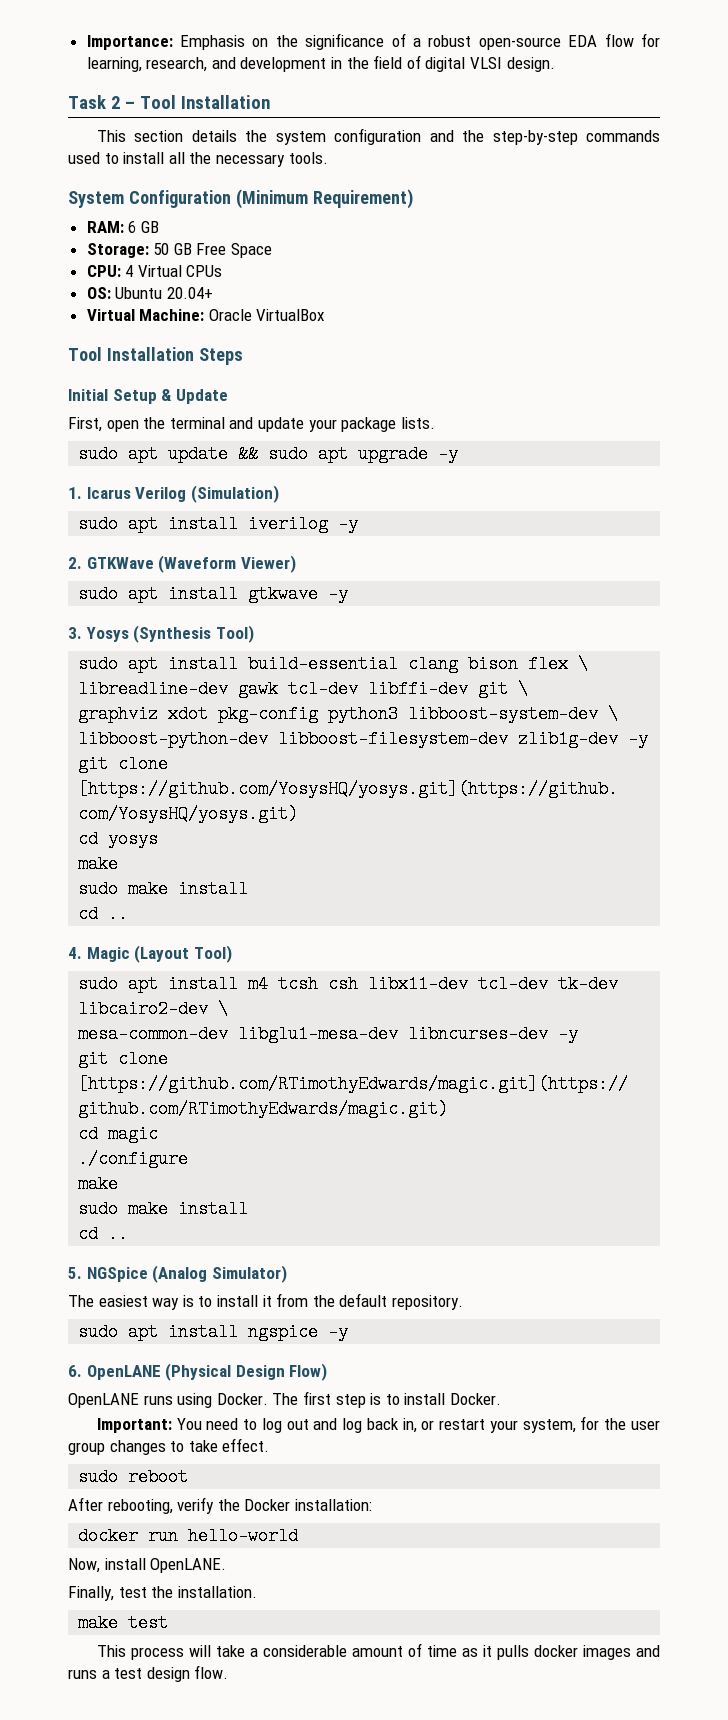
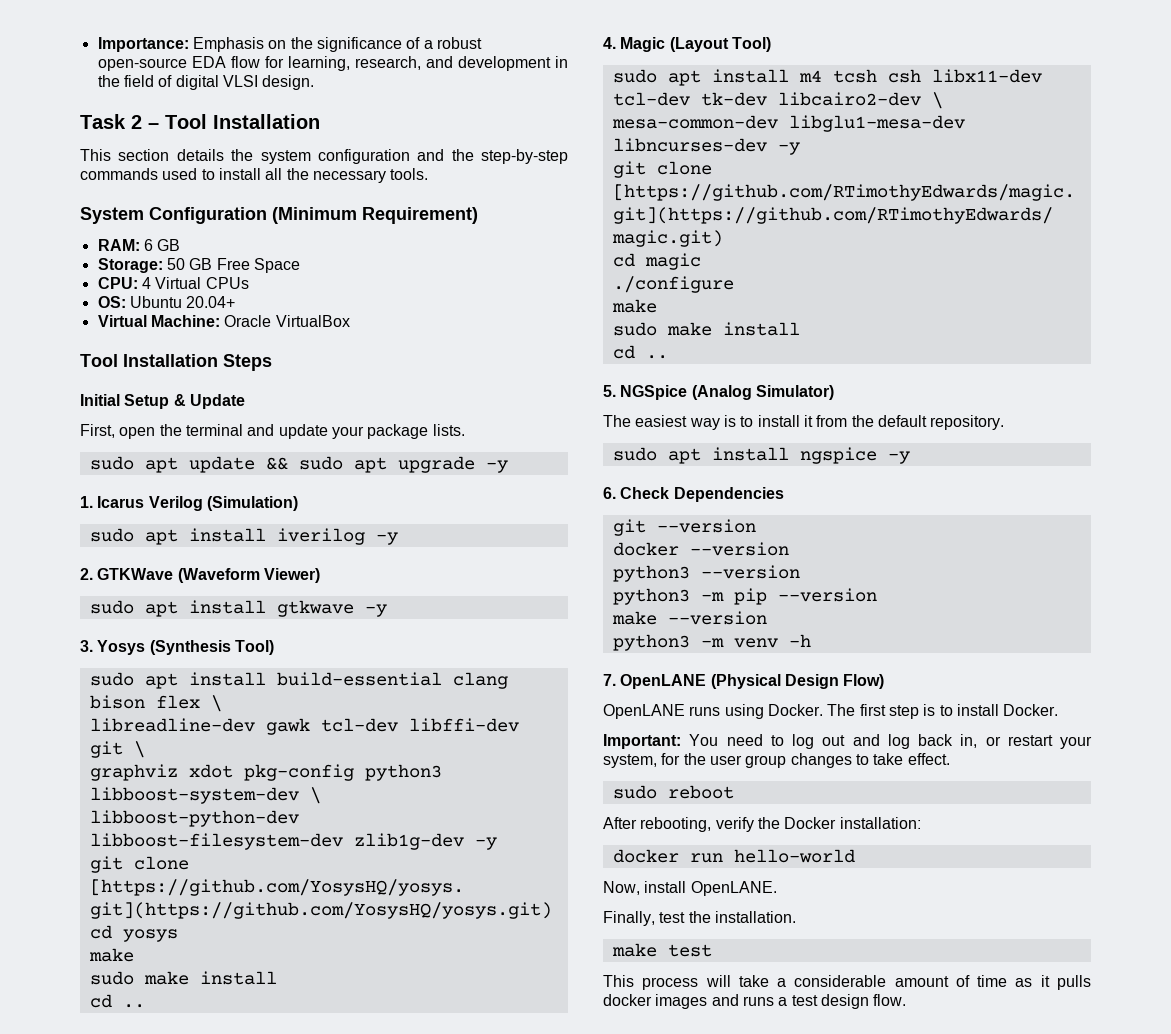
(82, 1371) none -> [620,487,784,502] [612,519,756,536] [612,542,789,556] [612,565,800,582] [612,588,877,605] [611,611,767,625] [612,634,811,651] [603,674,616,686] Check Dependencies // git --version // docker --version // python3 --version // python3 -m pip --version // make --version // python3 -m venv -h // 7.

